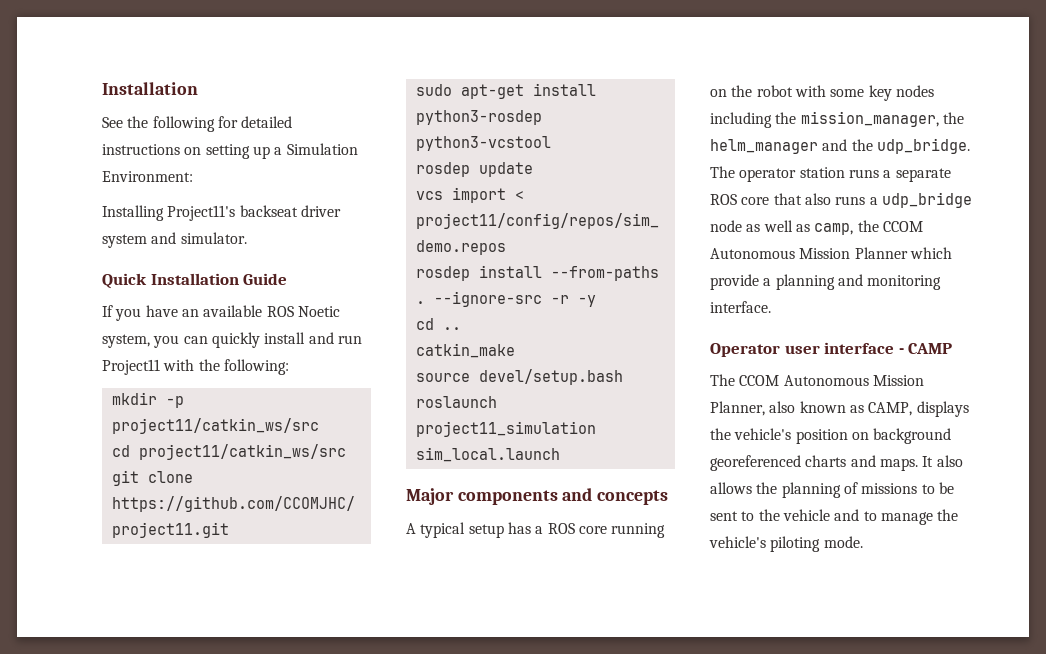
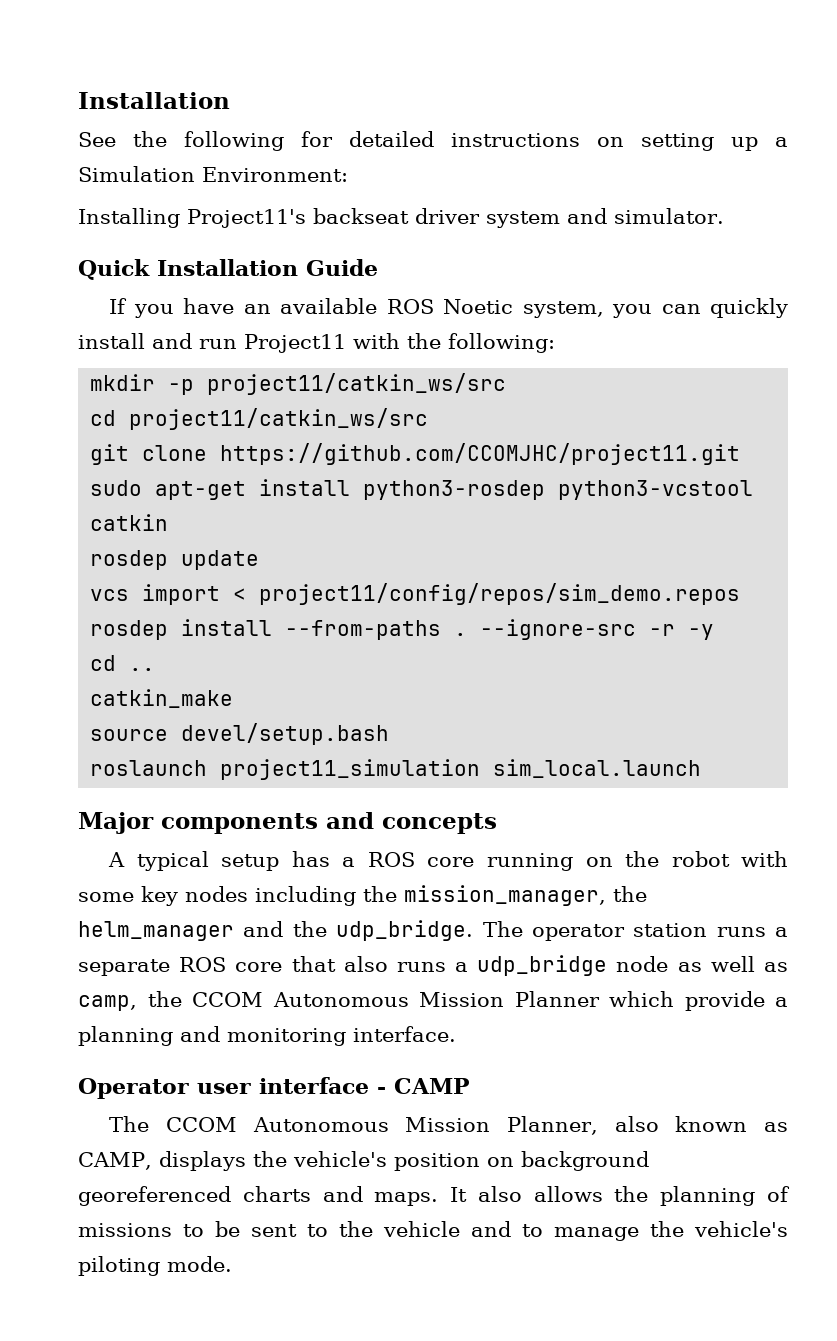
(551, 143) none -> [90,514,169,531] catkin

